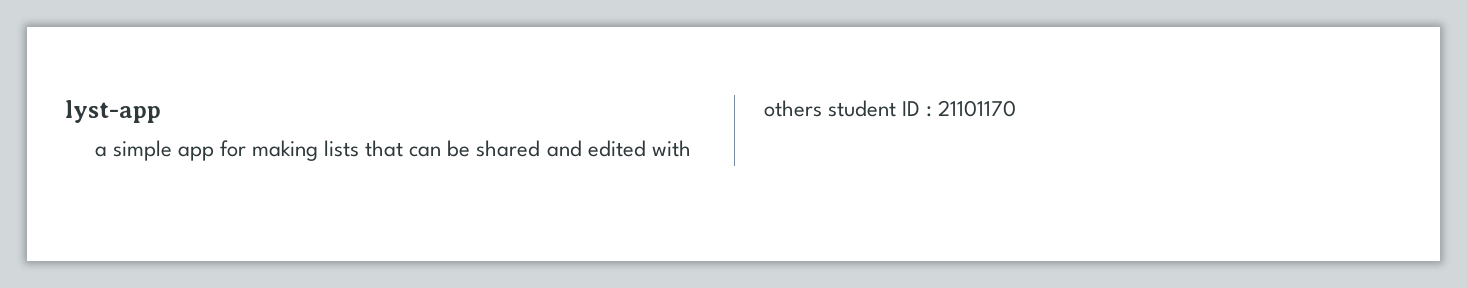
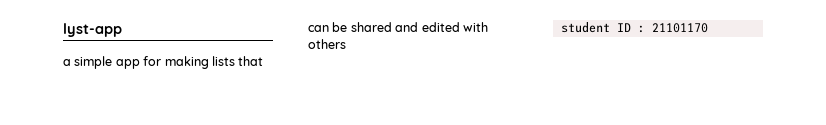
(822, 108) none -> (346, 44) //

